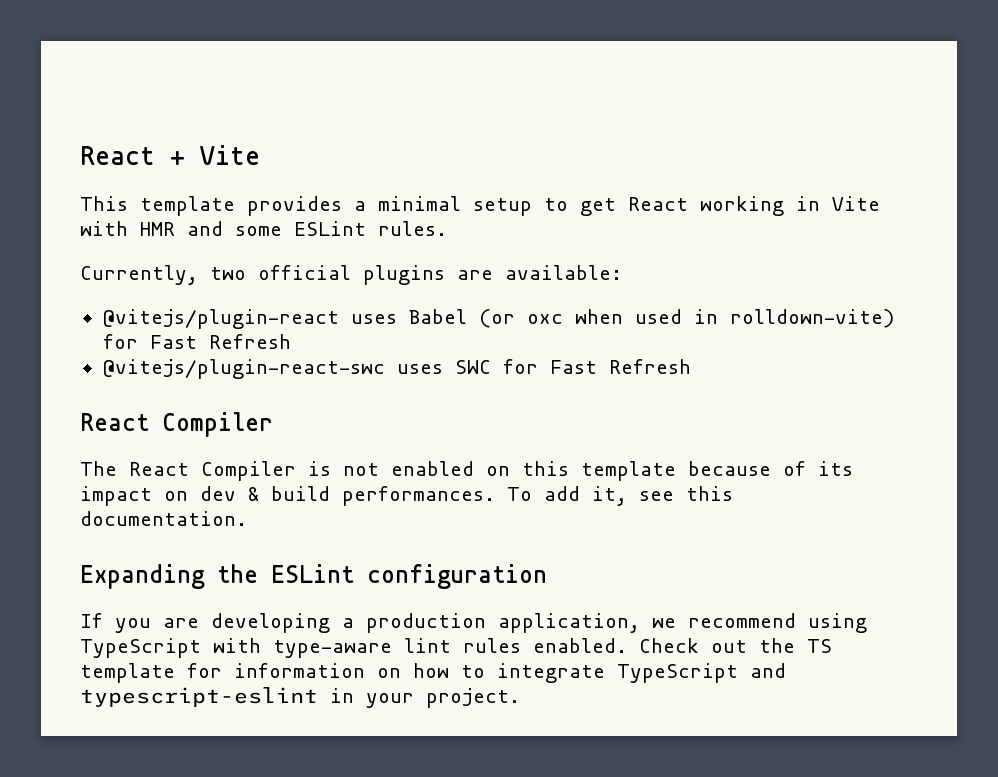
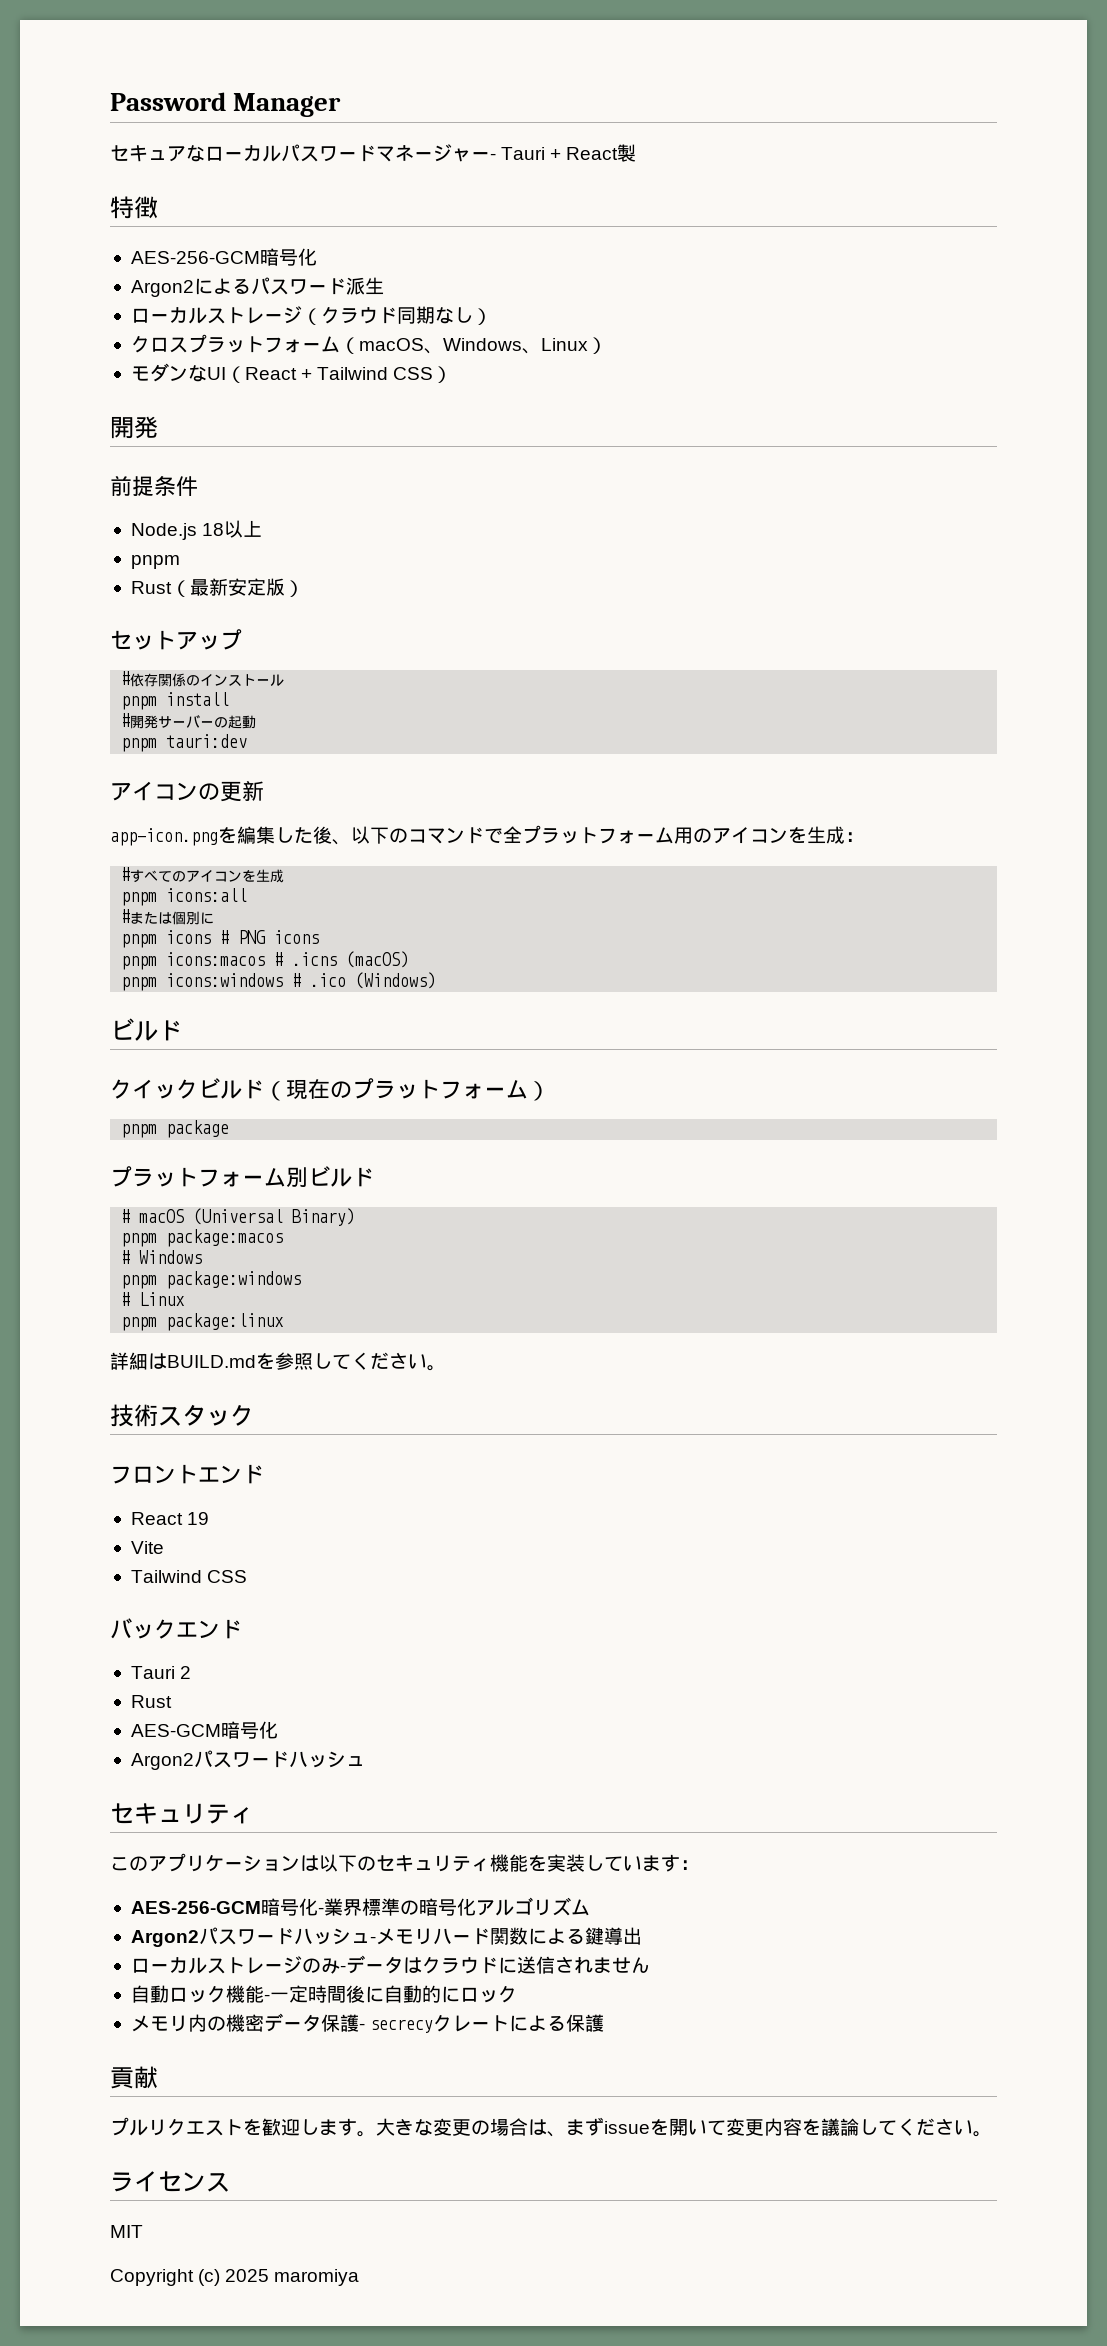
[80,145,260,165] [80,196,880,216] [80,221,447,236] [80,265,622,285] [102,309,894,329] [102,334,291,349] [102,359,691,379] [80,412,273,437] [80,461,853,481] [80,486,733,506] [80,511,247,526] [80,564,547,589] [80,613,867,633] [80,638,832,658] [80,663,786,683] [80,687,520,708] React + Vite // This template provides a minimal setup to get React working in Vite with HMR and some ESLint rules. // Currently, two official plugins are available: // @vitejs/plugin-react uses Babel (or oxc when used in rolldown-vite) for Fast Refresh // @vitejs/plugin-react-swc uses SWC for Fast Refresh // React Compiler // The React Compiler is not enabled on this template because of its impact on dev & build performances. To add it, see this documentation. // Expanding the ESLint configuration // If you are developing a production application, we recommend using TypeScript with type-aware lint rules enabled. Check out the TS template for information on how to integrate TypeScript and typescript-eslint in your project. -> [110,92,342,117] [110,144,637,162] [110,196,158,219] [130,248,317,266] [130,277,384,297] [130,306,492,325] [130,334,607,354] [130,363,453,383] [110,416,158,439] [110,475,198,496] [130,520,263,540] [130,555,180,569] [130,578,304,597] [110,629,242,650] [121,671,285,687] [121,692,230,710] [121,713,257,729] [121,734,248,752] [110,781,264,802] [110,825,864,846] [121,867,285,883] [121,888,248,906] [121,909,215,925] [121,930,320,948] [121,951,410,970] [121,972,437,991] [110,1018,182,1041] [110,1078,550,1101] [121,1120,230,1138] [110,1166,374,1187] [121,1208,356,1226] [121,1229,284,1247] [121,1250,203,1264] [121,1271,302,1289] [121,1292,186,1306] [121,1313,285,1331] [110,1352,446,1371] [110,1404,254,1427] [110,1464,264,1484] [130,1512,210,1525] [130,1541,164,1554] [130,1570,248,1583] [110,1618,242,1639] [130,1666,192,1679] [130,1695,172,1708] [130,1721,278,1739] [130,1750,365,1770] [110,1803,254,1824] [110,1853,699,1872] [130,1897,590,1916] [130,1927,642,1947] [130,1955,650,1974] [130,1985,517,2003] [130,2013,605,2033] [110,2066,158,2089] [110,2117,992,2137] [110,2171,230,2192] [110,2225,143,2238] [110,2269,360,2286] Password Manager // セキュアなローカルパスワードマネージャー- Tauri + React製 // 特徴 // AES-256-GCM暗号化 // Argon2によるパスワード派生 // ローカルストレージ（クラウド同期なし） // クロスプラットフォーム（macOS、Windows、Linux） // モダンなUI（React + Tailwind CSS） // 開発 // 前提条件 // Node.js 18以上 // pnpm // Rust（最新安定版） // セットアップ // #依存関係のインストール // pnpm install // #開発サーバーの起動 // pnpm tauri:dev // アイコンの更新 // app-icon.pngを編集した後、以下のコマンドで全プラットフォーム用のアイコンを生成： // #すべてのアイコンを生成 // pnpm icons:all // #または個別に // pnpm icons # PNG icons // pnpm icons:macos # .icns (macOS) // pnpm icons:windows # .ico (Windows) // ビルド // クイックビルド（現在のプラットフォーム） // pnpm package // プラットフォーム別ビルド // # macOS (Universal Binary) // pnpm package:macos // # Windows // pnpm package:windows // # Linux // pnpm package:linux // 詳細はBUILD.mdを参照してください。 // 技術スタック // フロントエンド // React 19 // Vite // Tailwind CSS // バックエンド // Tauri 2 // Rust // AES-GCM暗号化 // Argon2パスワードハッシュ // セキュリティ // このアプリケーションは以下のセキュリティ機能を実装しています： // AES-256-GCM暗号化-業界標準の暗号化アルゴリズム // Argon2パスワードハッシュ-メモリハード関数による鍵導出 // ローカルストレージのみ-データはクラウドに送信されません // 自動ロック機能-一定時間後に自動的にロック // メモリ内の機密データ保護- secrecyクレートによる保護 // 貢献 // プルリクエストを歓迎します。大きな変更の場合は、まずissueを開いて変更内容を議論してください。 // ライセンス // MIT // Copyright (c) 2025 maromiya

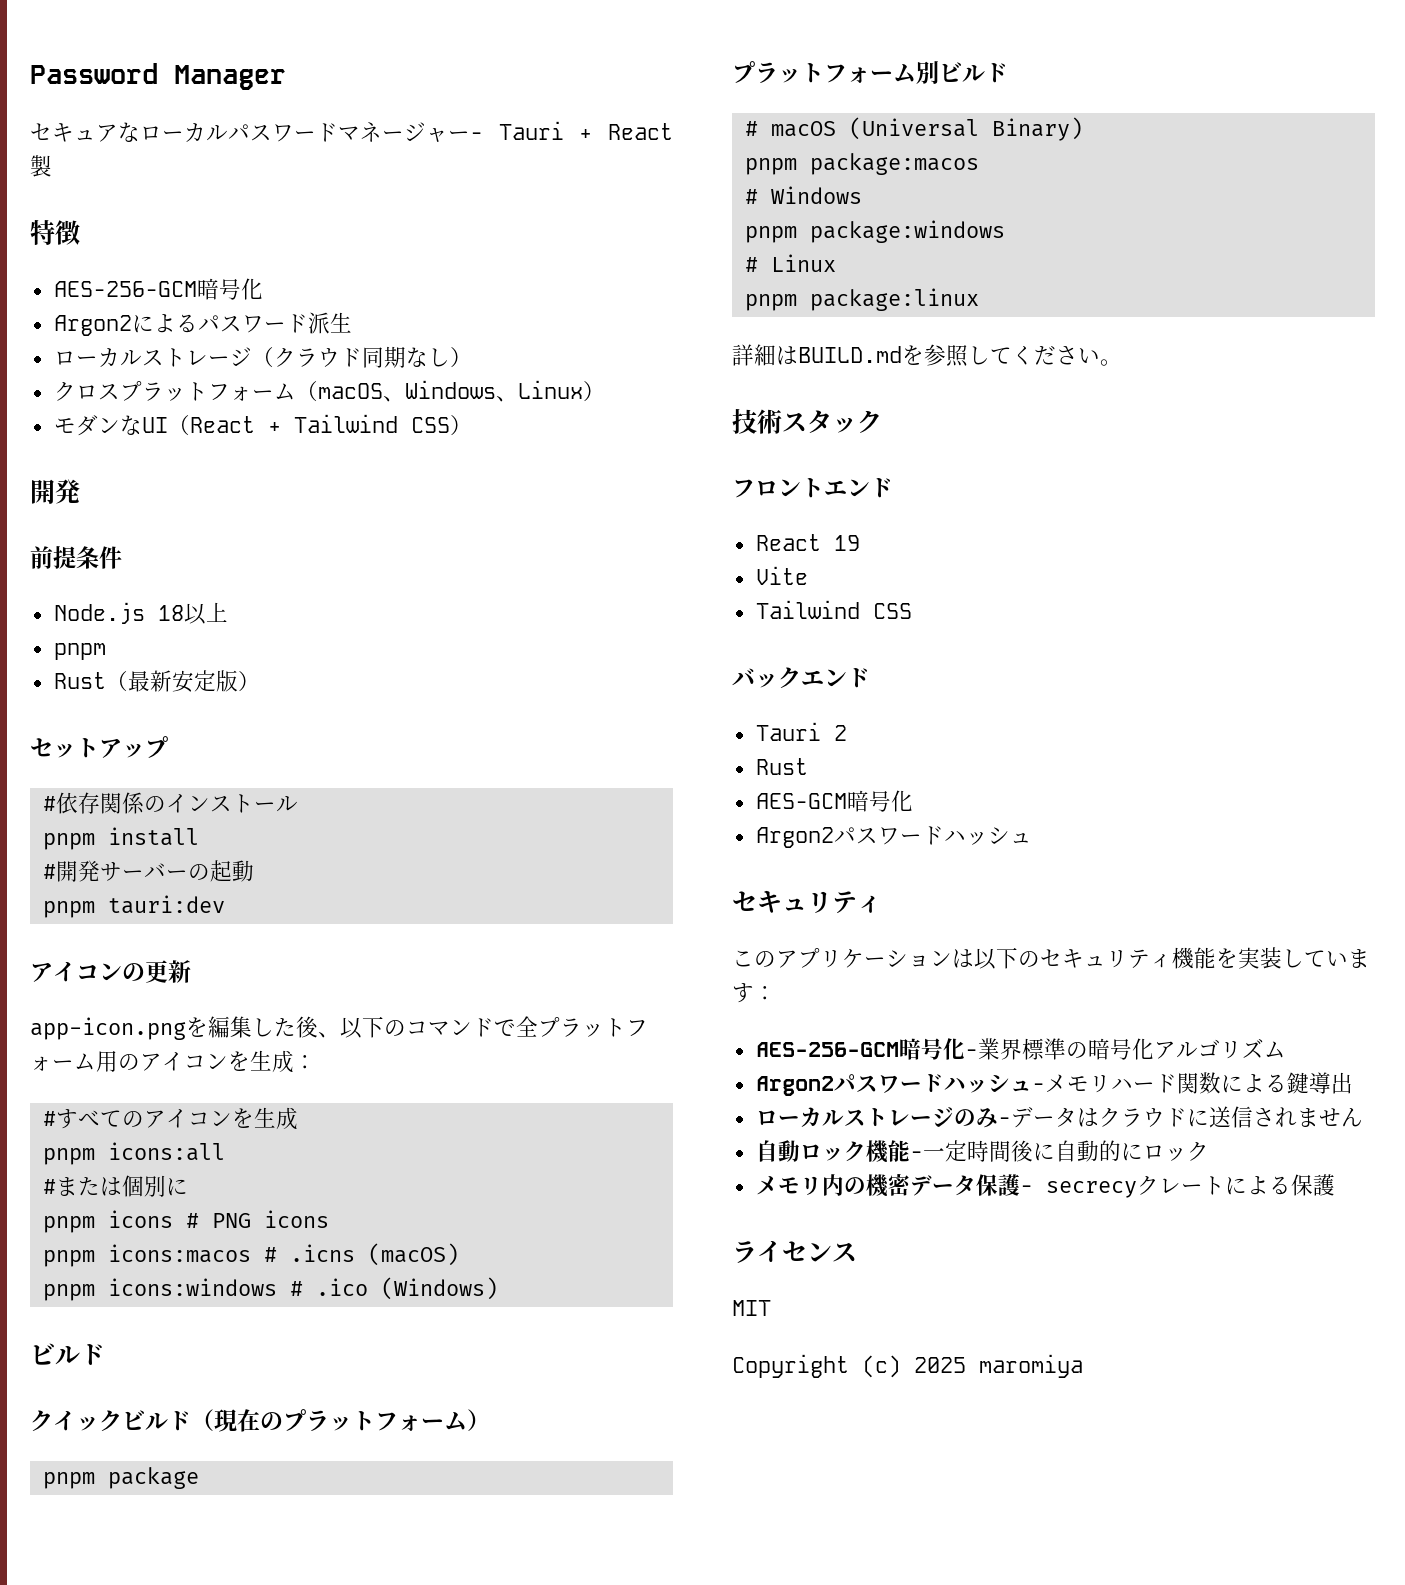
[110,2066,158,2089] [110,2117,992,2137] // 貢献 // プルリクエストを歓迎します。大きな変更の場合は、まずissueを開いて変更内容を議論してください。 -> (1335, 1185) none

